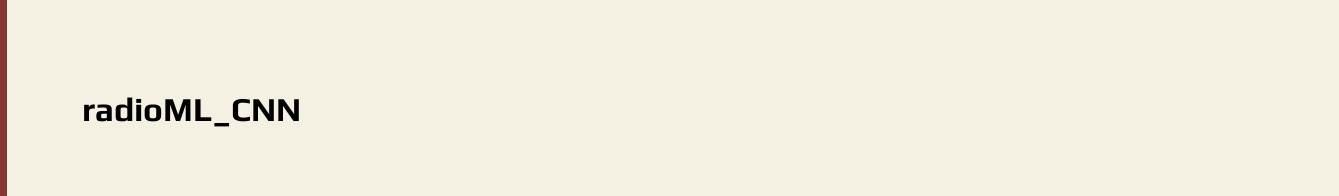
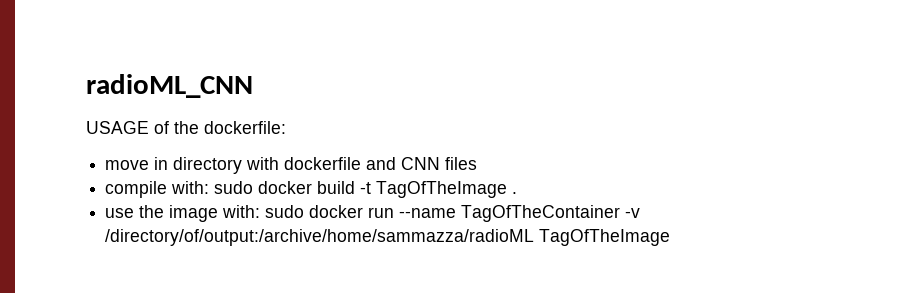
(301, 112) none -> [86,121,286,134] [105,157,478,174] [105,181,518,198] [105,205,641,222] [105,229,671,246] // USAGE of the dockerfile: // move in directory with dockerfile and CNN files // compile with: sudo docker build -t TagOfTheImage . // use the image with: sudo docker run --name TagOfTheContainer -v /directory/of/output:/archive/home/sammazza/radioML TagOfTheImage

